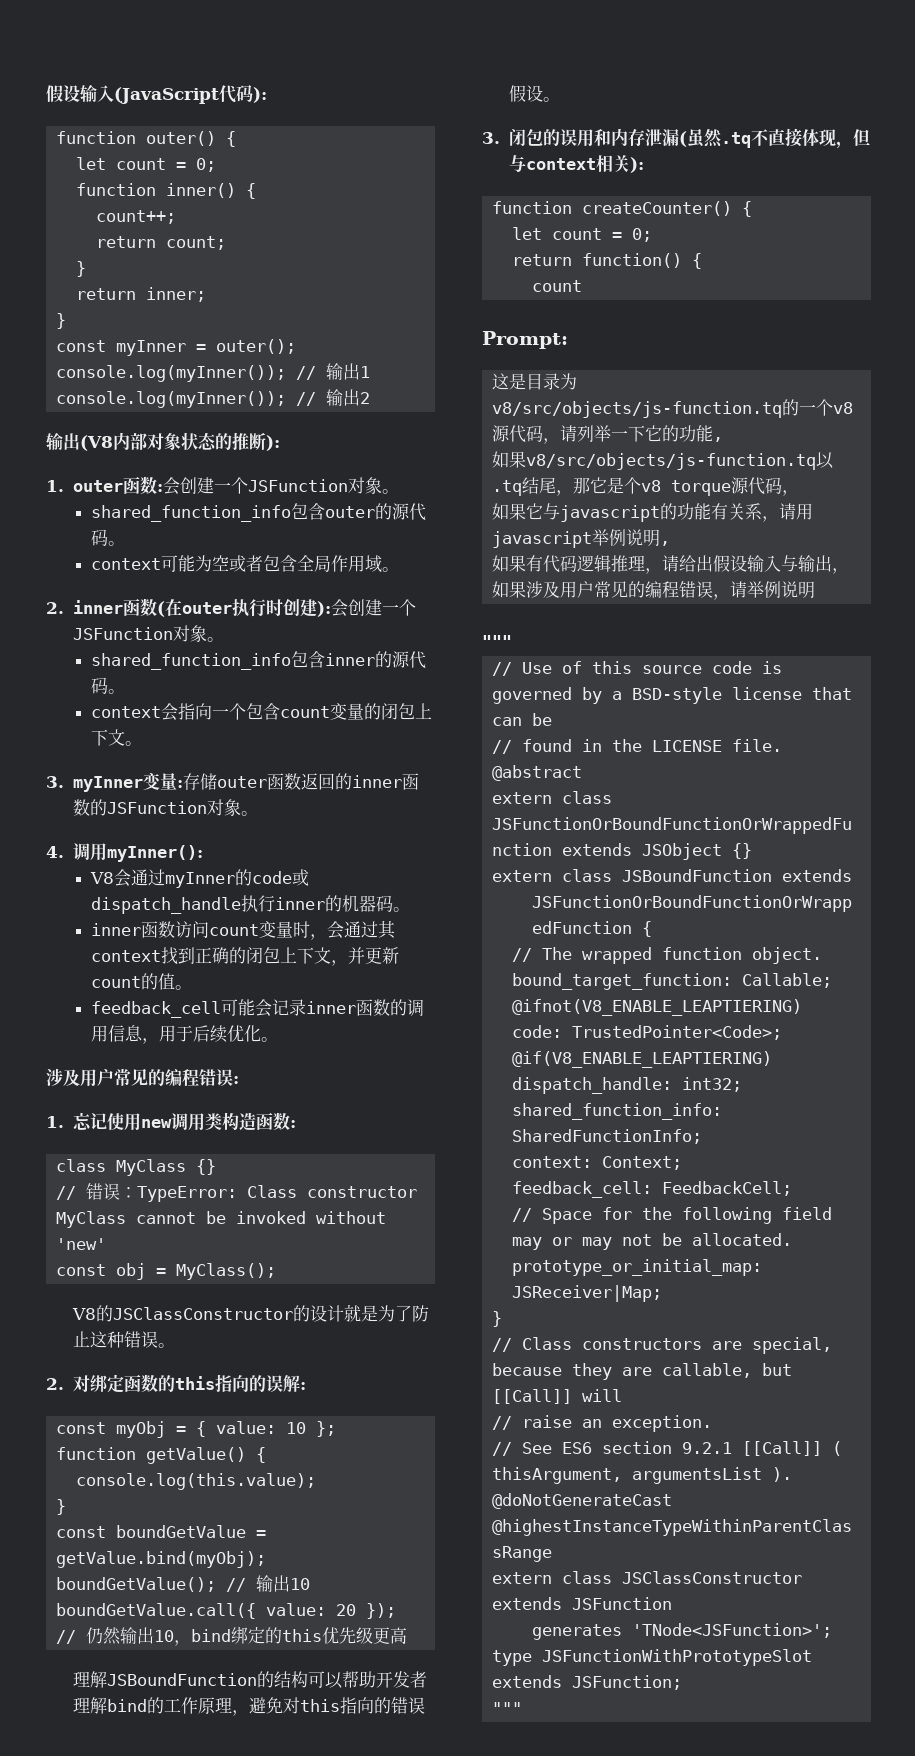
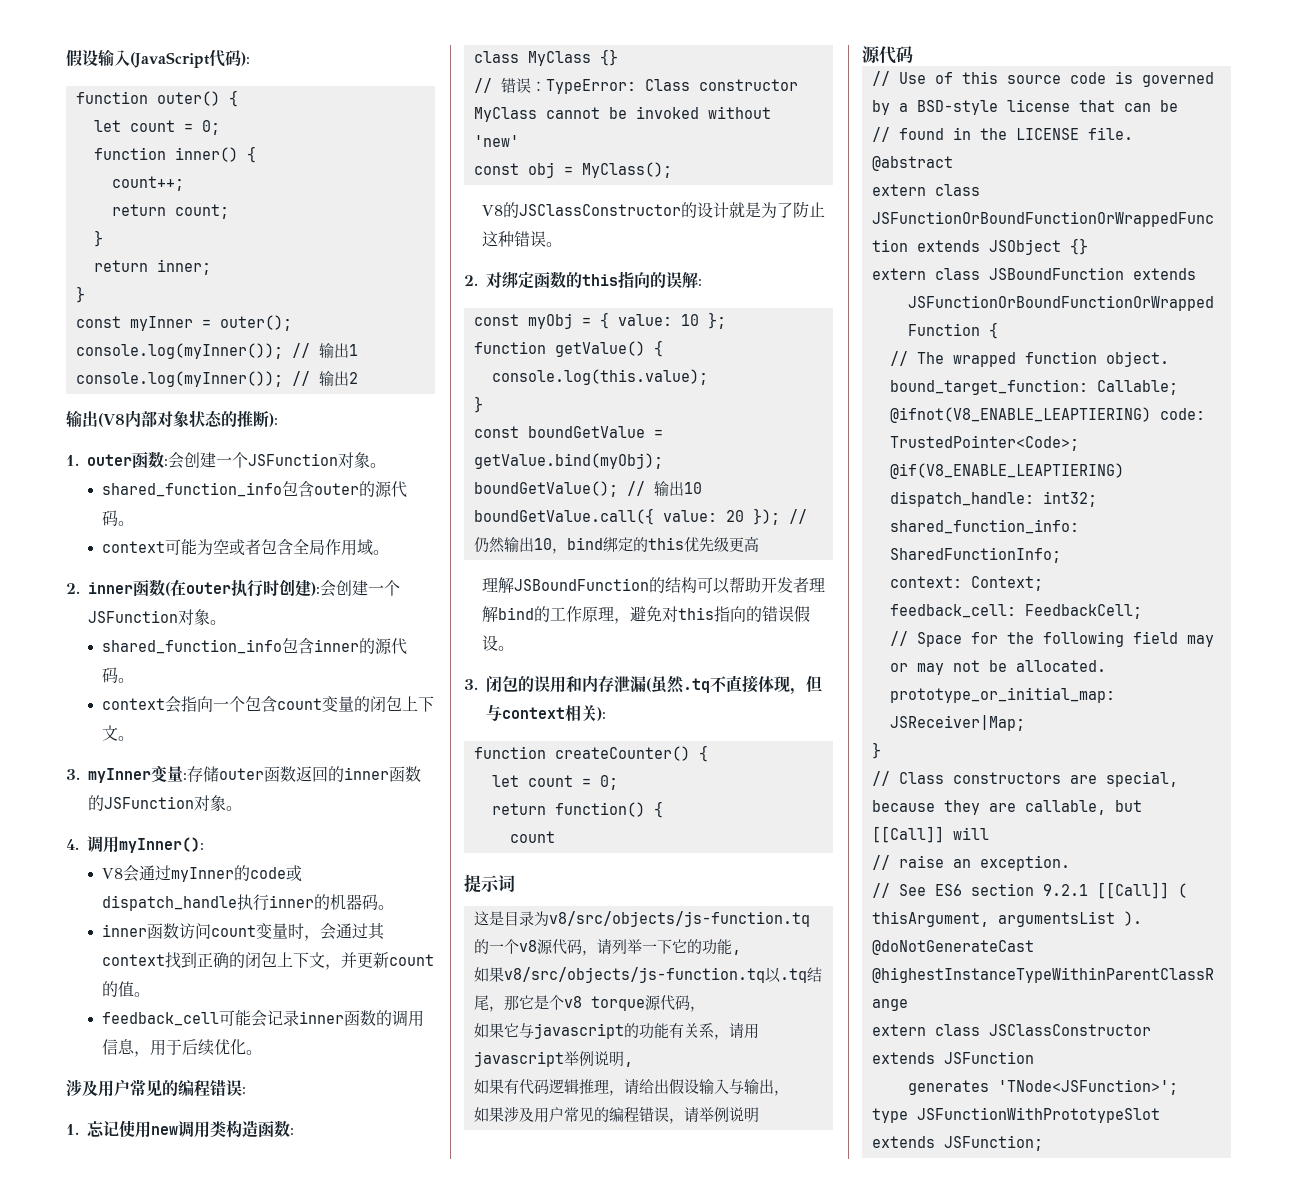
[482,331,568,349] Prompt: -> [464,874,515,893] 提示词
[482,635,512,649] """ -> [862,46,913,64] 源代码
[492,1702,523,1714] // """ -> (1043, 1143) none

